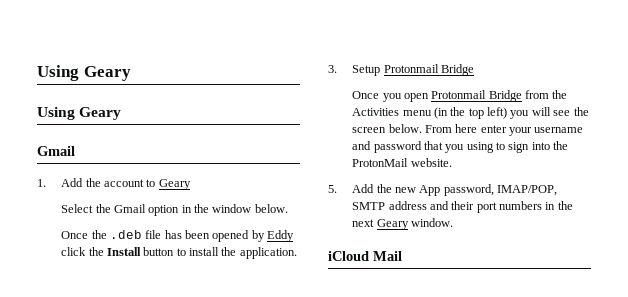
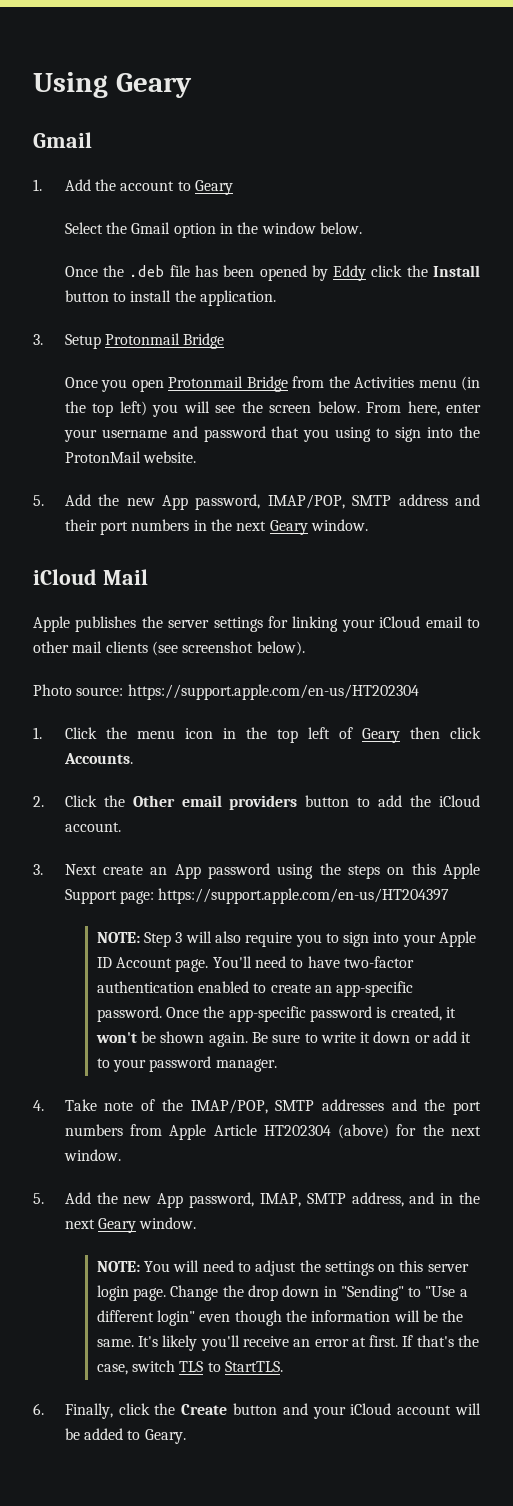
[37,65,131,81] [37,107,122,120] Using Geary // Using Geary -> [33,72,192,98] Using Geary
[455,124,478,133] here -> [407,401,440,416] here,
(402, 256) none -> [33,616,480,632] [33,641,305,656] [33,684,419,700] [33,727,481,743] [63,753,133,764] [33,795,480,810] [64,822,121,832] [33,863,480,879] [64,888,450,904] [96,931,477,947] [96,956,414,972] [96,981,414,997] [96,1006,456,1022] [95,1031,472,1047] [96,1056,277,1072] [33,1099,481,1115] [64,1124,482,1140] [63,1149,121,1161] [33,1192,480,1208] [64,1217,197,1233] [96,1260,469,1276] [96,1285,468,1301] [96,1310,464,1326] [96,1335,480,1351] [96,1360,283,1375] [33,1403,482,1419] [64,1428,186,1444] // Apple publishes the server settings for linking your iCloud email to other mail clients (see screenshot below). // Photo source: https://support.apple.com/en-us/HT202304 // 1. Click the menu icon in the top left of Geary then click Accounts. // 2. Click the Other email providers button to add the iCloud account. // 3. Next create an App password using the steps on this Apple Support page: https://support.apple.com/en-us/HT204397 // NOTE: Step 3 will also require you to sign into your Apple ID Account page. You'll need to have two-factor authentication enabled to create an app-specific password. Once the app-specific password is created, it won't be shown again. Be sure to write it down or add it to your password manager. // 4. Take note of the IMAP/POP, SMTP addresses and the port numbers from Apple Article HT202304 (above) for the next window. // 5. Add the new App password, IMAP, SMTP address, and in the next Geary window. // NOTE: You will need to adjust the settings on this server login page. Change the drop down in "Sending" to "Use a different login" even though the information will be the same. It's likely you'll receive an error at first. If that's the case, switch TLS to StartTLS. // 6. Finally, click the Create button and your iCloud account will be added to Geary.

